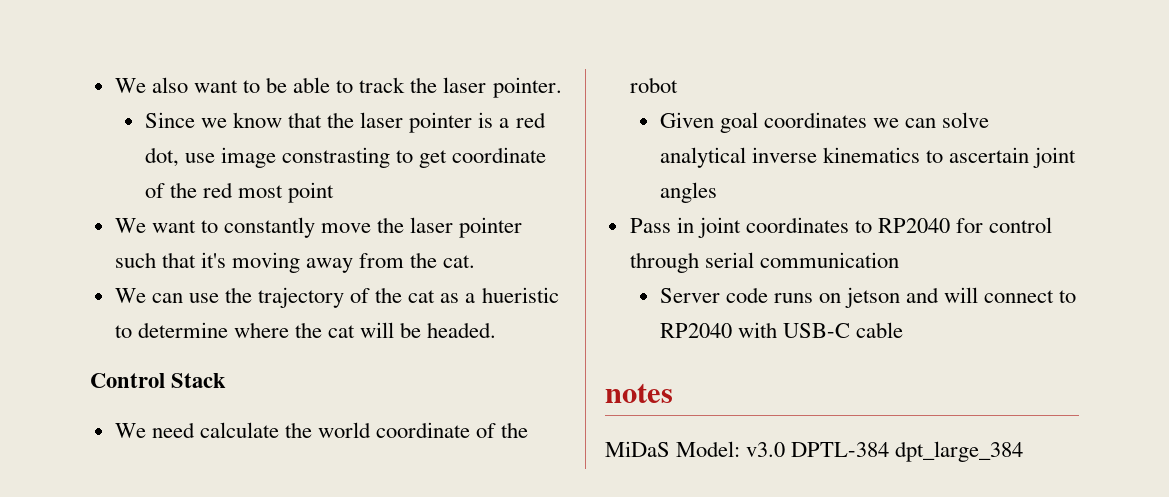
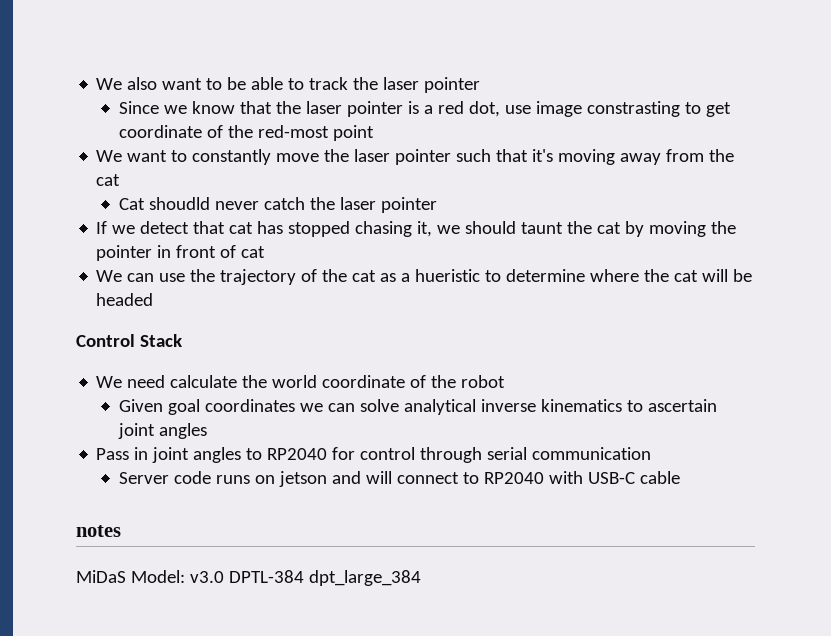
[492,77,562,98] pointer. -> [424,77,481,93] pointer
[202,182,284,198] red most -> [258,125,330,138] red-most
[443,255,476,268] cat. -> [96,174,121,186] [119,197,438,213] [96,221,737,237] [96,245,266,261] cat // Cat shoudld never catch the laser pointer // If we detect that cat has stopped chasing it, we should taunt the cat by moving the pointer in front of cat
[427,322,497,338] headed. -> [96,293,154,306] headed
[745,217,849,233] coordinates -> [193,447,242,463] angles

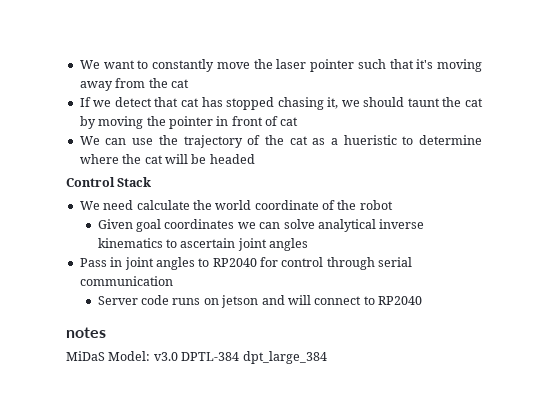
[96,77,481,93] [119,101,732,117] [119,125,375,141] [96,150,123,162] We also want to be able to track the laser pointer // Since we know that the laser pointer is a red dot, use image constrasting to get coordinate of the red-most point // We -> [79,60,100,69] We
[119,197,438,213] // Cat shoudld never catch the laser pointer -> (189, 83) none
[549,471,681,484] with USB-C cable -> (423, 300) none

